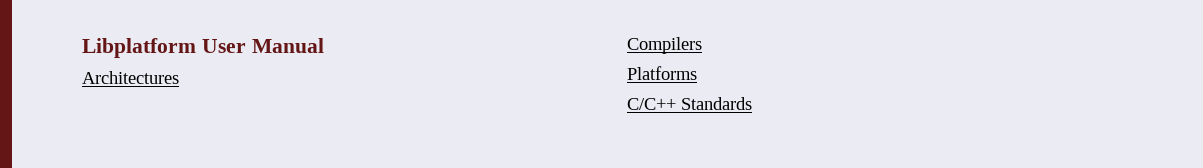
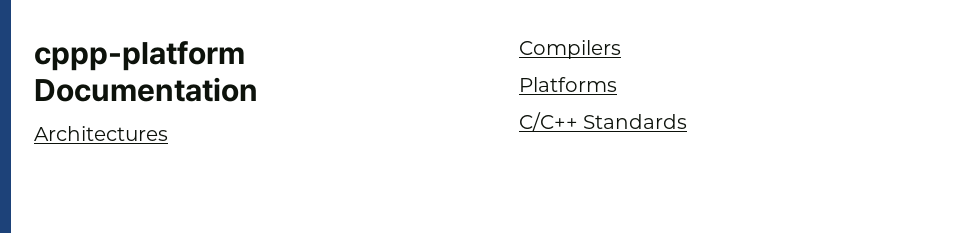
[82,38,324,58] Libplatform User Manual -> [34,41,245,71] [34,77,258,102] cppp-platform Documentation

